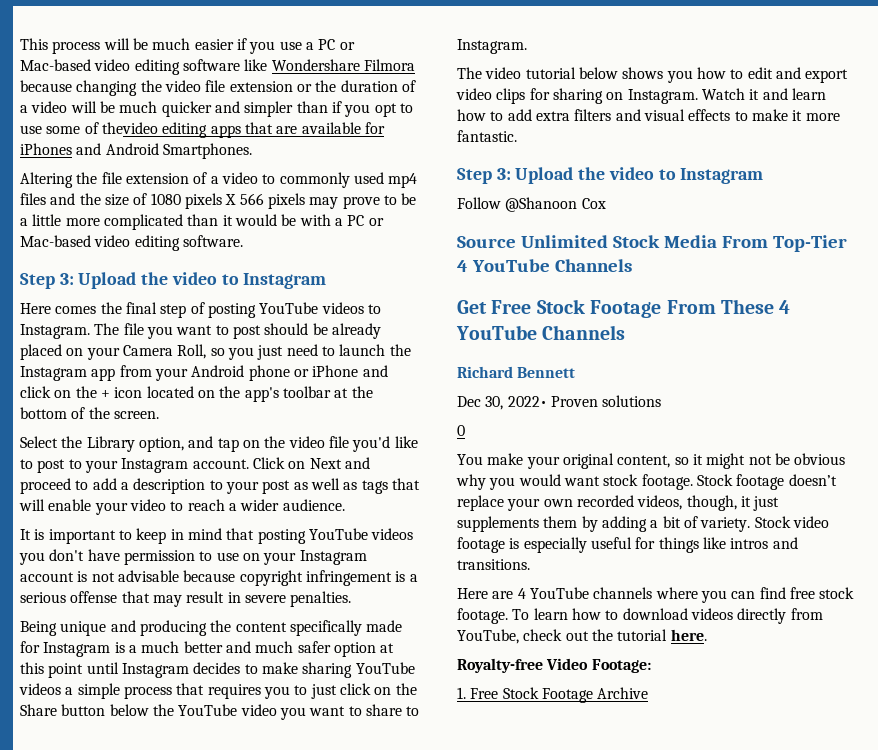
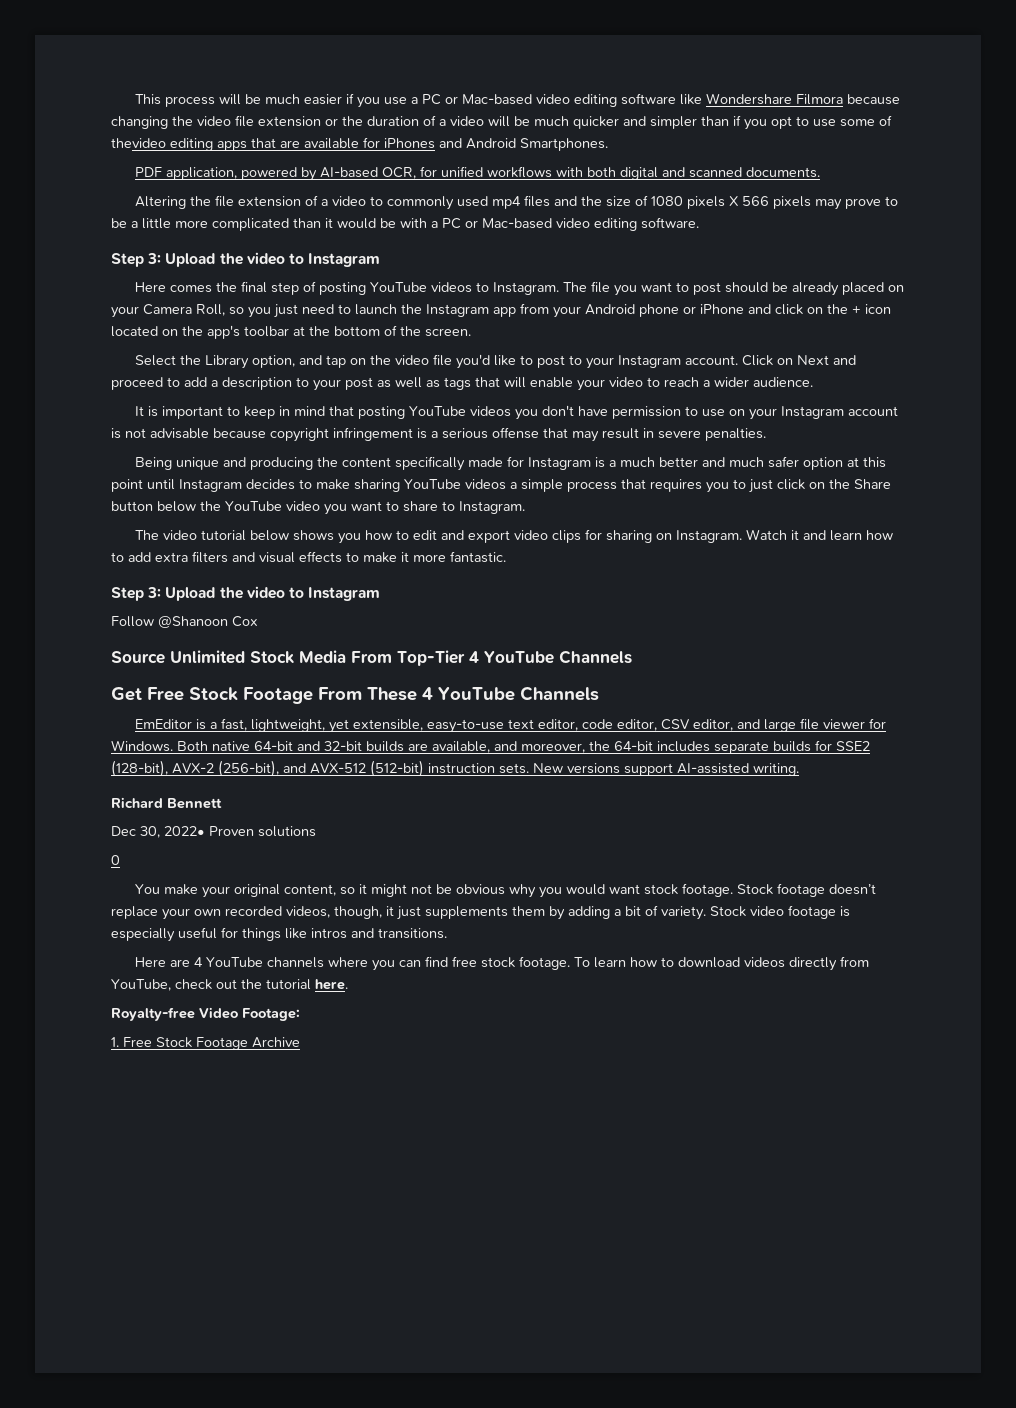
(252, 151) none -> [135,166,821,181] // PDF application, powered by AI-based OCR, for unified workflows with both digital and scanned documents.
(626, 332) none -> [135,718,887,733] [111,740,870,754] [111,760,799,777] // EmEditor is a fast, lightweight, yet extensible, easy-to-use text editor, code editor, CSV editor, and large file viewer for Windows. Both native 64-bit and 32-bit builds are available, and moreover, the 64-bit includes separate builds for SSE2 (128-bit), AVX-2 (256-bit), and AVX-512 (512-bit) instruction sets. New versions support AI-assisted writing.

